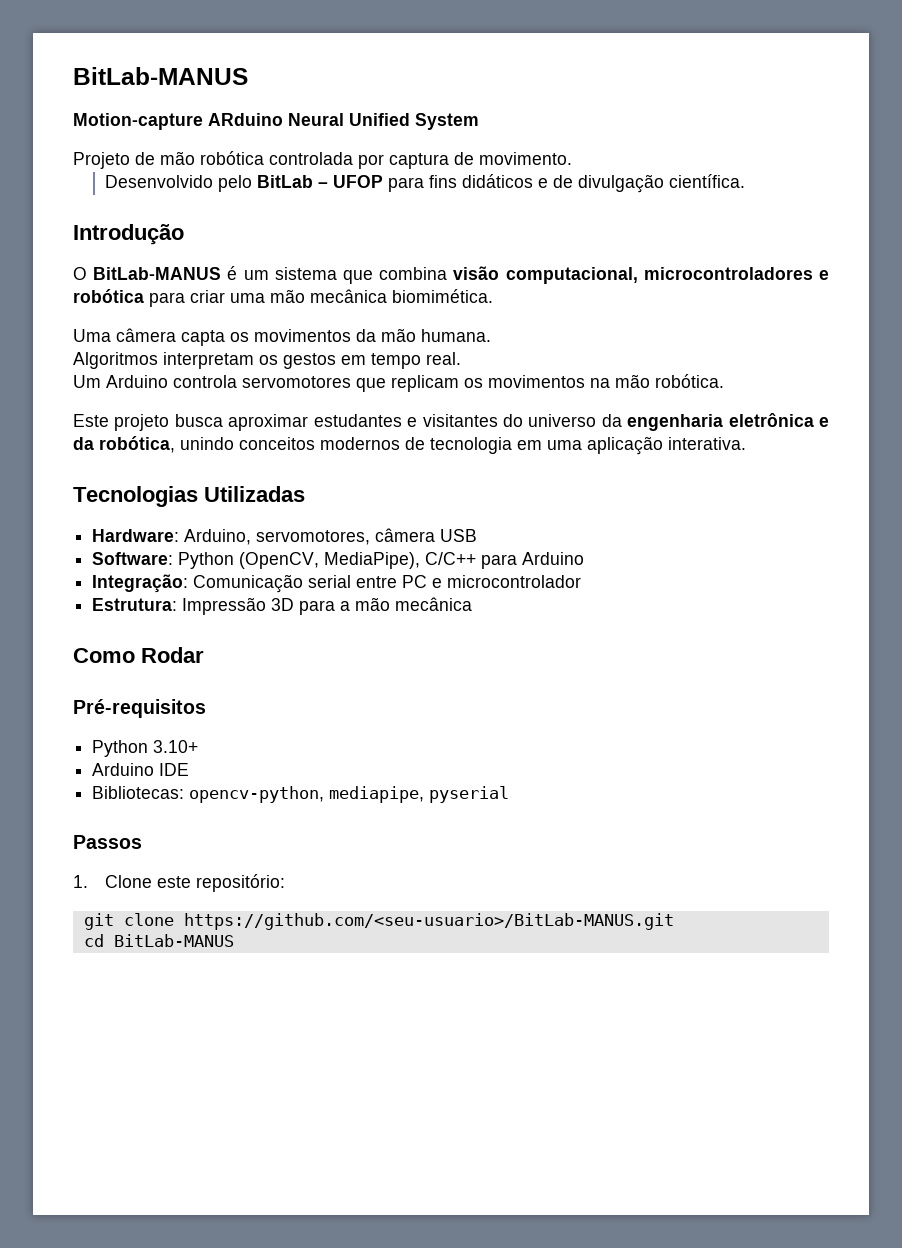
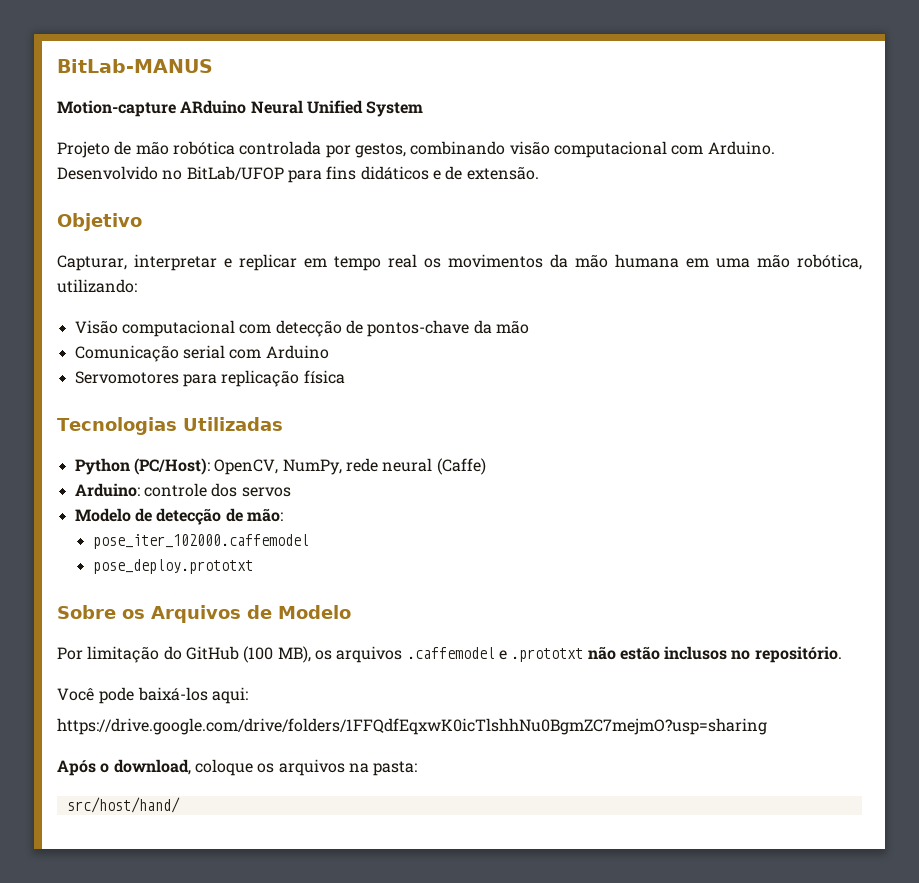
[389,152,572,169] [104,175,383,192] captura de movimento. // Desenvolvido pelo BitLab – UFOP -> [354,141,775,158] [57,166,284,180] gestos, combinando visão computacional com Arduino. Desenvolvido no BitLab/UFOP
[577,174,745,193] [73,224,184,245] [73,266,829,284] [73,289,493,307] [73,328,491,346] [73,352,461,369] [73,374,724,392] [73,413,829,431] [73,436,746,455] [73,486,305,507] [92,528,478,545] [92,552,585,569] [92,574,582,593] [92,597,473,615] [73,647,204,663] [73,699,206,718] [92,740,199,757] [92,763,190,776] [92,786,510,803] [73,835,142,849] [73,874,285,892] [83,913,674,930] [83,934,234,947] divulgação científica. // Introdução // O BitLab-MANUS é um sistema que combina visão computacional, microcontroladores e robótica para criar uma mão mecânica biomimética. // Uma câmera capta os movimentos da mão humana. // Algoritmos interpretam os gestos em tempo real. // Um Arduino controla servomotores que replicam os movimentos na mão robótica. // Este projeto busca aproximar estudantes e visitantes do universo da engenharia eletrônica e da robótica, unindo conceitos modernos de tecnologia em uma aplicação interativa. // Tecnologias Utilizadas // Hardware: Arduino, servomotores, câmera USB // Software: Python (OpenCV, MediaPipe), C/C++ para Arduino // Integração: Comunicação serial entre PC e microcontrolador // Estrutura: Impressão 3D para a mão mecânica // Como Rodar // Pré-requisitos // Python 3.10+ // Arduino IDE // Bibliotecas: opencv-python, mediapipe, pyserial // Passos // 1. Clone este repositório: // git clone https://github.com/<seu-usuario>/BitLab-MANUS.git // cd BitLab-MANUS -> [466,166,539,180] [57,213,142,231] [57,254,862,271] [57,279,137,293] [74,320,529,337] [74,345,329,362] [74,370,345,387] [57,417,283,435] [74,458,486,475] [74,483,291,497] [74,508,283,525] [92,534,309,549] [92,559,253,574] [57,605,351,623] [57,646,842,663] [57,687,248,704] [57,718,767,735] [57,759,418,776] [66,797,180,813] extensão. // Objetivo // Capturar, interpretar e replicar em tempo real os movimentos da mão humana em uma mão robótica, utilizando: // Visão computacional com detecção de pontos-chave da mão // Comunicação serial com Arduino // Servomotores para replicação física // Tecnologias Utilizadas // Python (PC/Host): OpenCV, NumPy, rede neural (Caffe) // Arduino: controle dos servos // Modelo de detecção de mão: // pose_iter_102000.caffemodel // pose_deploy.prototxt // Sobre os Arquivos de Modelo // Por limitação do GitHub (100 MB), os arquivos .caffemodel e .prototxt não estão inclusos no repositório. // Você pode baixá-los aqui: // https://drive.google.com/drive/folders/1FFQdfEqxwK0icTlshhNu0BgmZC7mejmO?usp=sharing // Após o download, coloque os arquivos na pasta: // src/host/hand/

